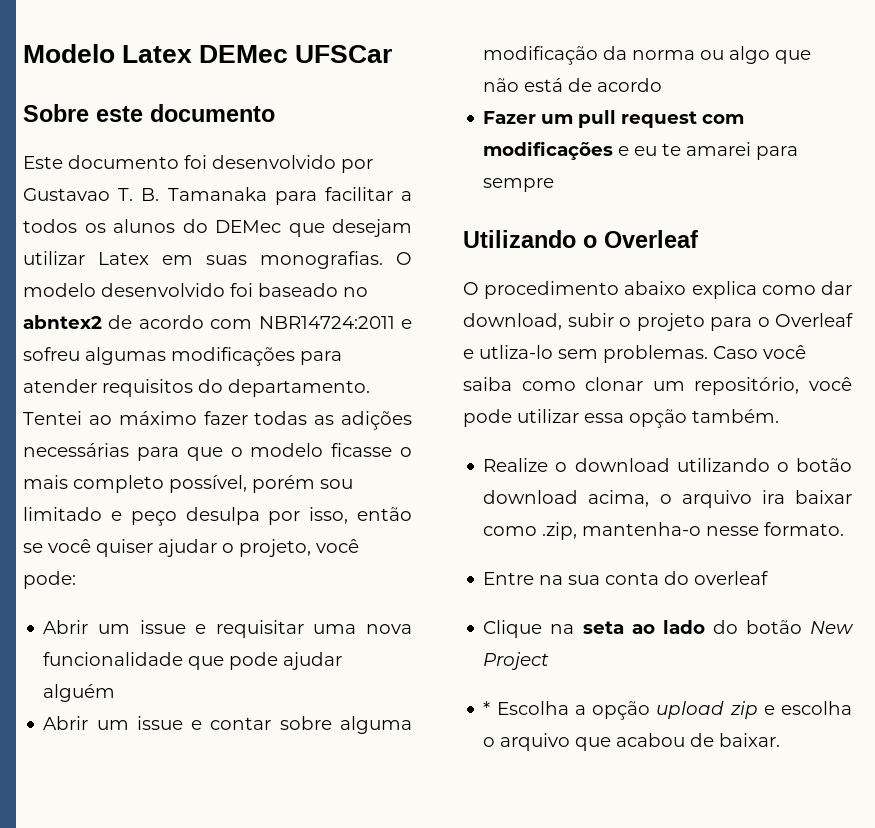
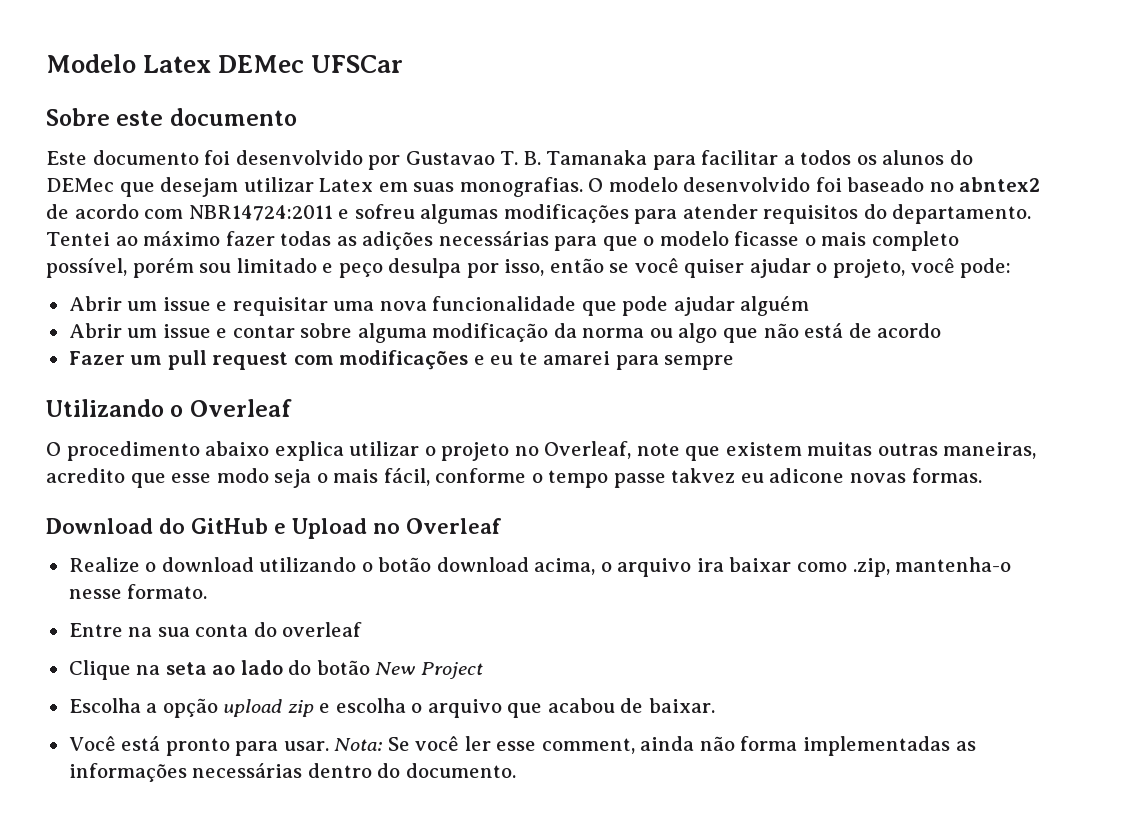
[761,281,852,295] [463,313,853,331] [463,345,806,363] [463,377,852,395] [463,409,779,428] como dar download, subir o projeto para o Overleaf e utliza-lo sem problemas. Caso você saiba como clonar um repositório, você pode utilizar essa opção também. -> [349,441,1037,461] [46,468,982,488] [46,518,501,539] utilizar o projeto no Overleaf, note que existem muitas outras maneiras, acredito que esse modo seja o mais fácil, conforme o tempo passe takvez eu adicone novas formas. // Download do GitHub e Upload no Overleaf
[483,701,491,715] * -> (483, 670) none
(781, 740) none -> [68,736,976,756] [68,763,516,782] // Você está pronto para usar. Nota: Se você ler esse comment, ainda não forma implementadas as informações necessárias dentro do documento.

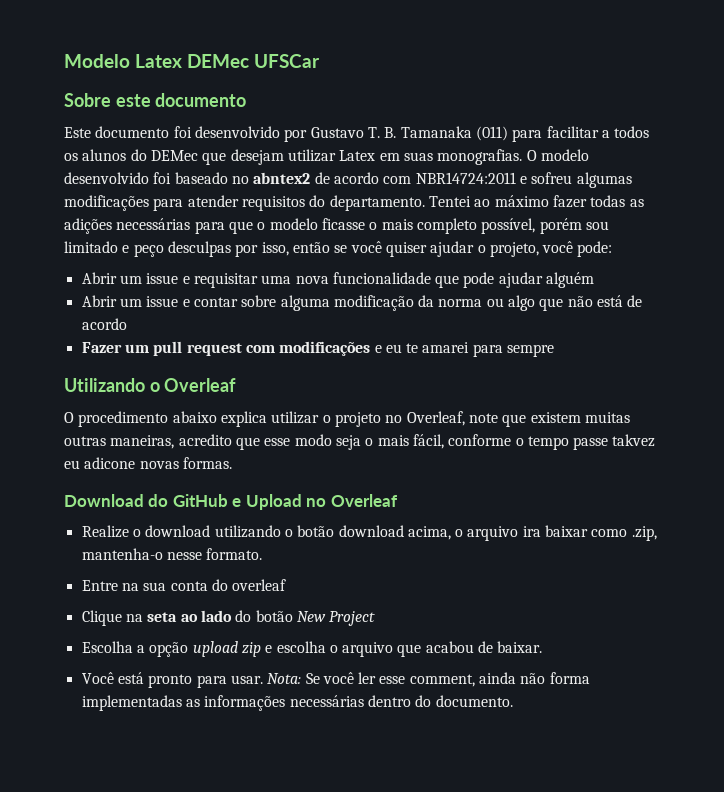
[405,151,495,165] Gustavao -> [310,127,364,138] Gustavo
(648, 157) none -> [475,126,508,141] (011)
[388,258,462,278] desulpa -> [167,241,231,257] desculpas

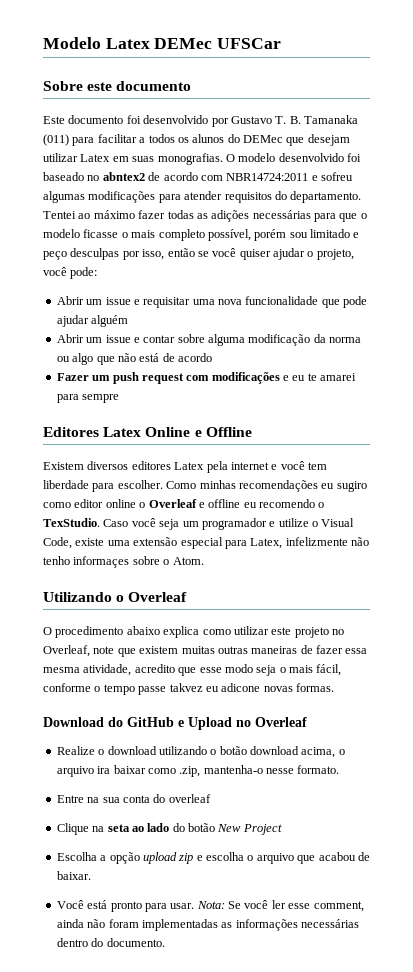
[153,341,183,356] pull -> [112,372,139,384] push
(555, 350) none -> [43,427,252,437] [43,461,327,473] [43,480,367,492] [43,499,325,508] [43,518,355,530] [43,537,369,549] [43,556,204,568] // Editores Latex Online e Offline // Existem diversos editores Latex pela internet e você tem liberdade para escolher. Como minhas recomendações eu sugiro como editor online o Overleaf e offline eu recomendo o TexStudio. Caso você seja um programador e utilize o Visual Code, existe uma extensão especial para Latex, infelizmente não tenho informaçes sobre o Atom.
[271,411,331,424] utilizar o -> [202,626,292,635] como utilizar este
[110,435,175,449] maneiras, -> [251,645,368,654] [43,664,132,676] maneiras de fazer essa mesma atividade,
[549,672,590,684] forma -> [108,919,139,928] foram

